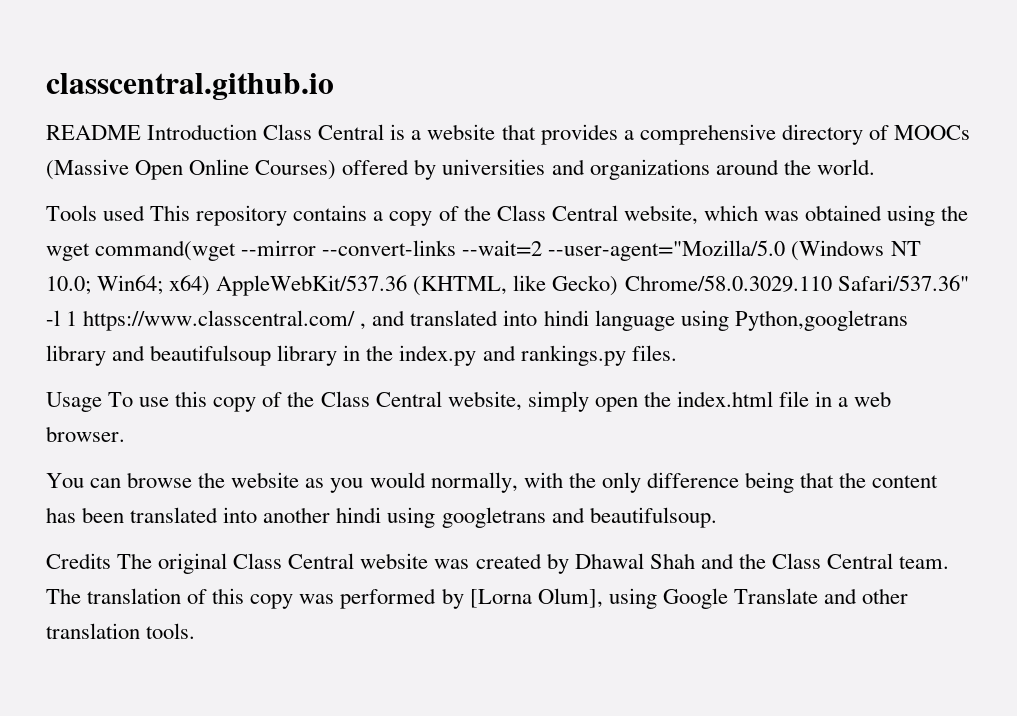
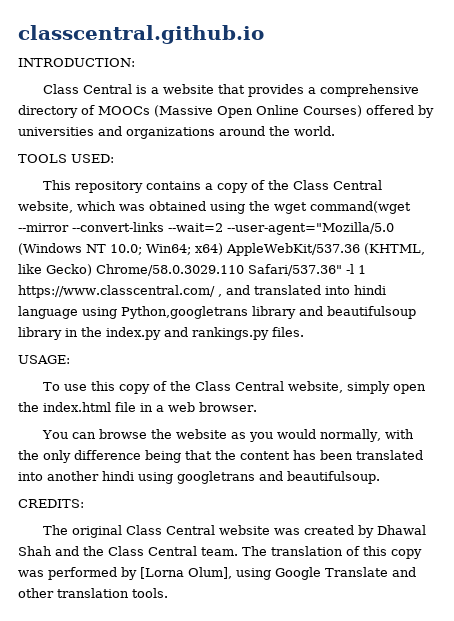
[46,124,258,140] README Introduction -> [18,58,135,67] INTRODUCTION: //
[46,205,146,221] Tools used -> [18,154,114,163] TOOLS USED: //
[46,392,102,412] Usage -> [18,355,70,364] USAGE: //
[46,553,111,569] Credits -> [18,499,84,508] CREDITS: //

